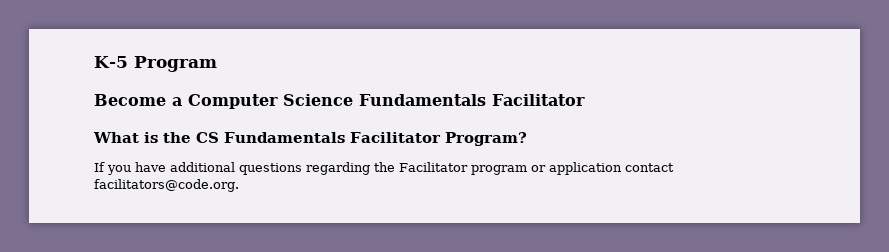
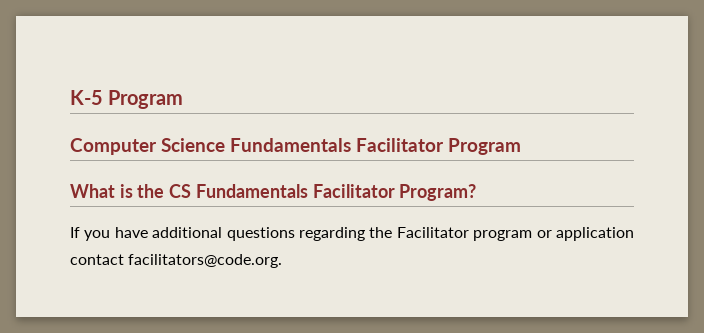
[94,94,182,106] Become a -> (184, 99) none
(585, 100) none -> [448,138,521,155] Program

